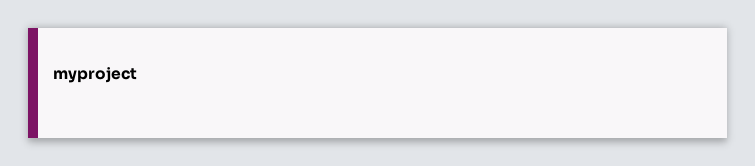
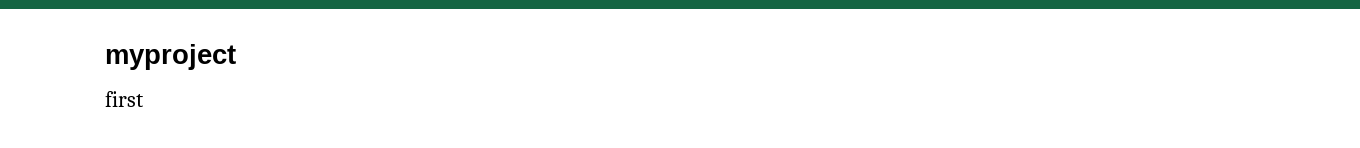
(137, 75) none -> [105,91,144,107] // first

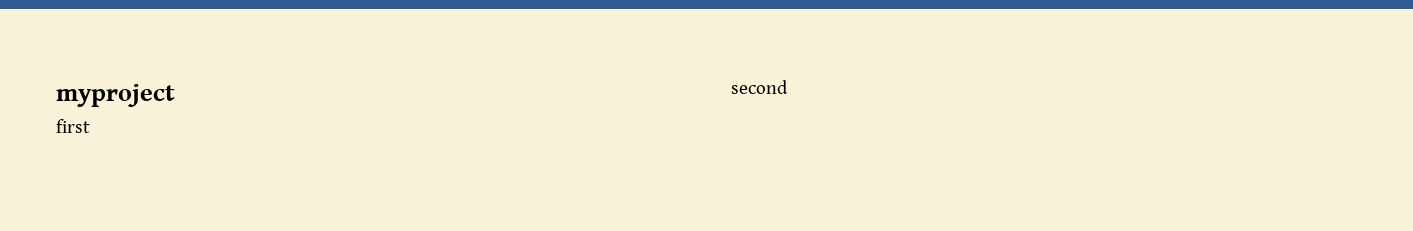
(144, 99) none -> [731,80,788,94] // second

